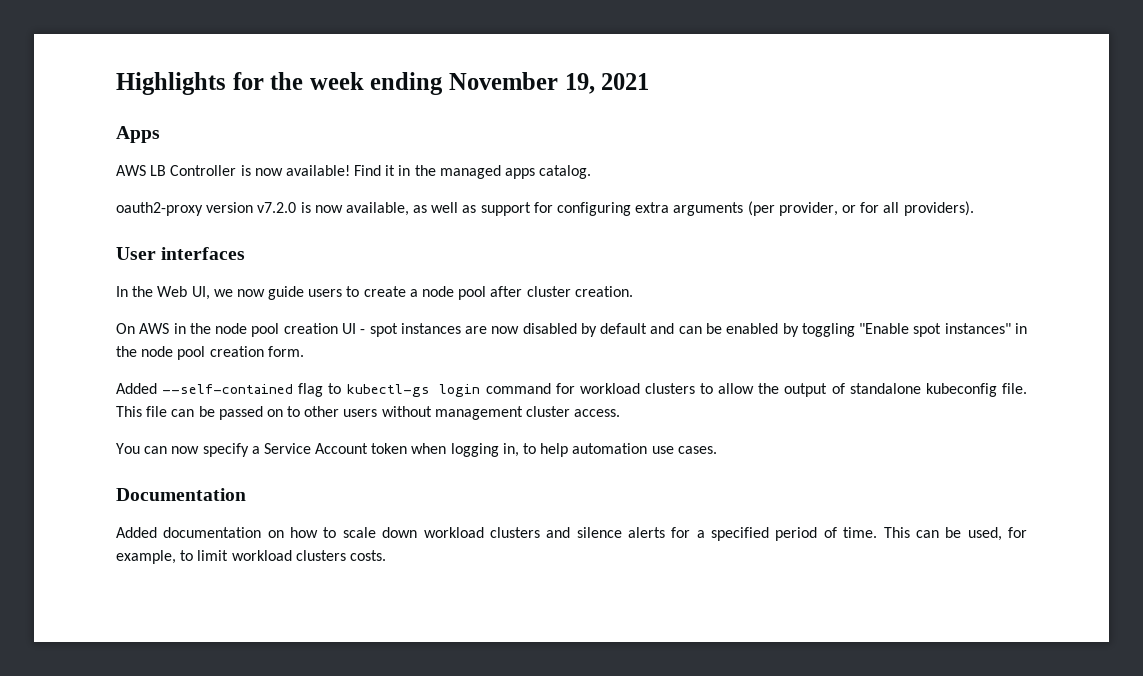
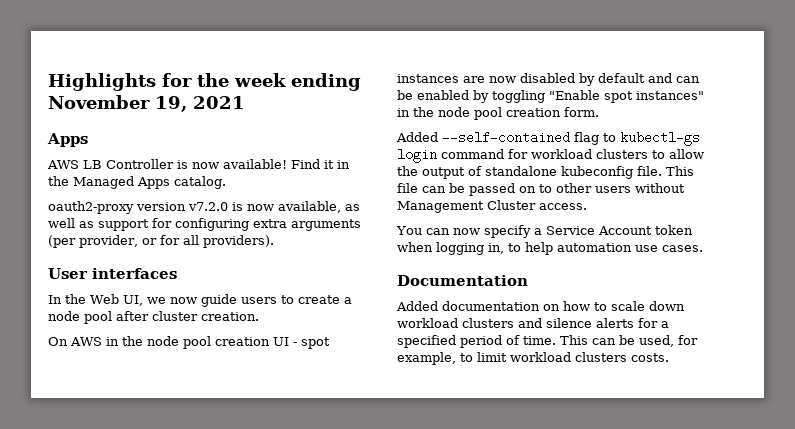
[439,165,536,179] managed apps -> [73,176,170,189] Managed Apps
[434,406,571,420] management cluster -> [397,200,536,213] Management Cluster

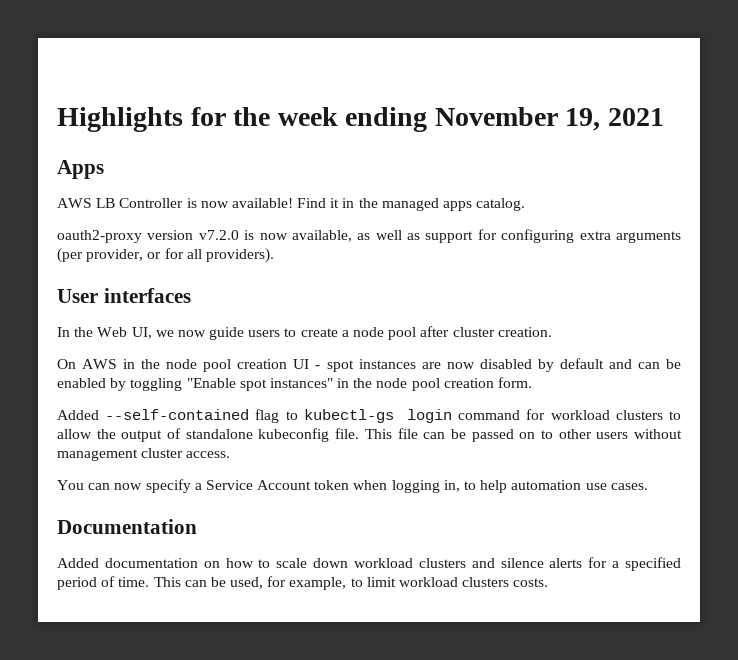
[73,176,170,189] Managed Apps -> [381,198,473,211] managed apps
[397,200,536,213] Management Cluster -> [57,448,184,461] management cluster

